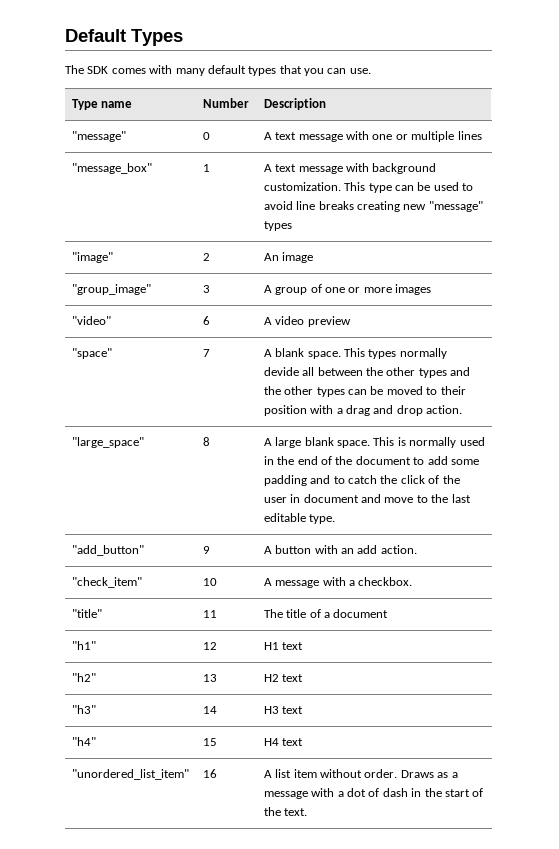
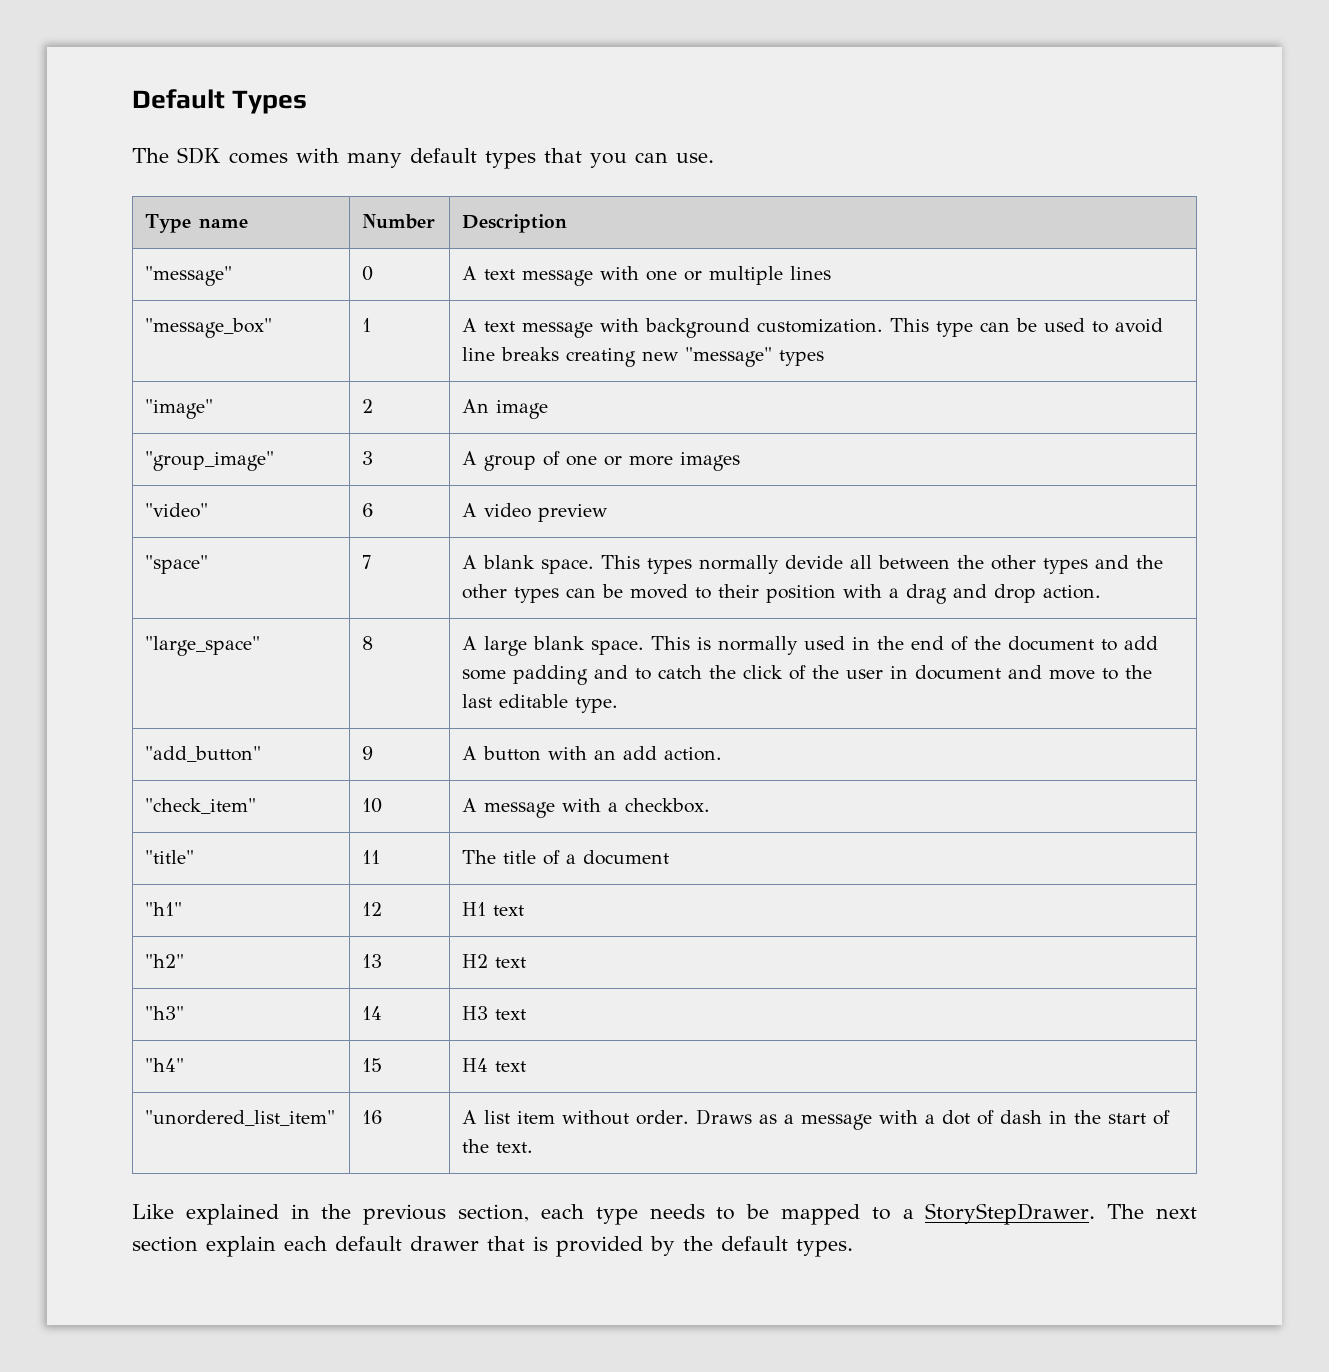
(308, 812) none -> [132,1203,1197,1225] [132,1236,853,1257] // Like explained in the previous section, each type needs to be mapped to a StoryStepDrawer. The next section explain each default drawer that is provided by the default types.

